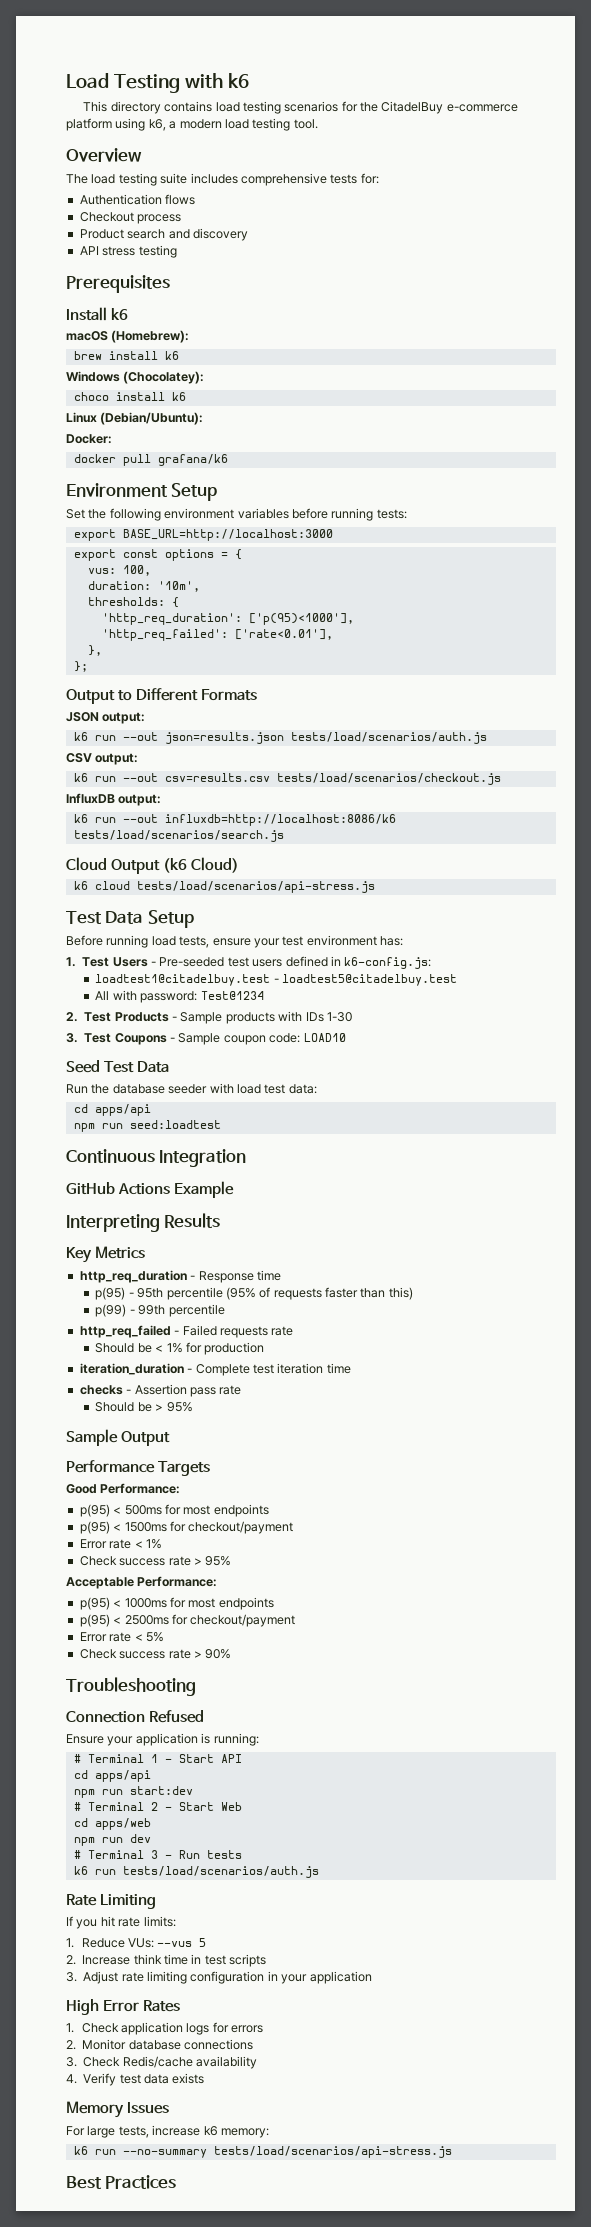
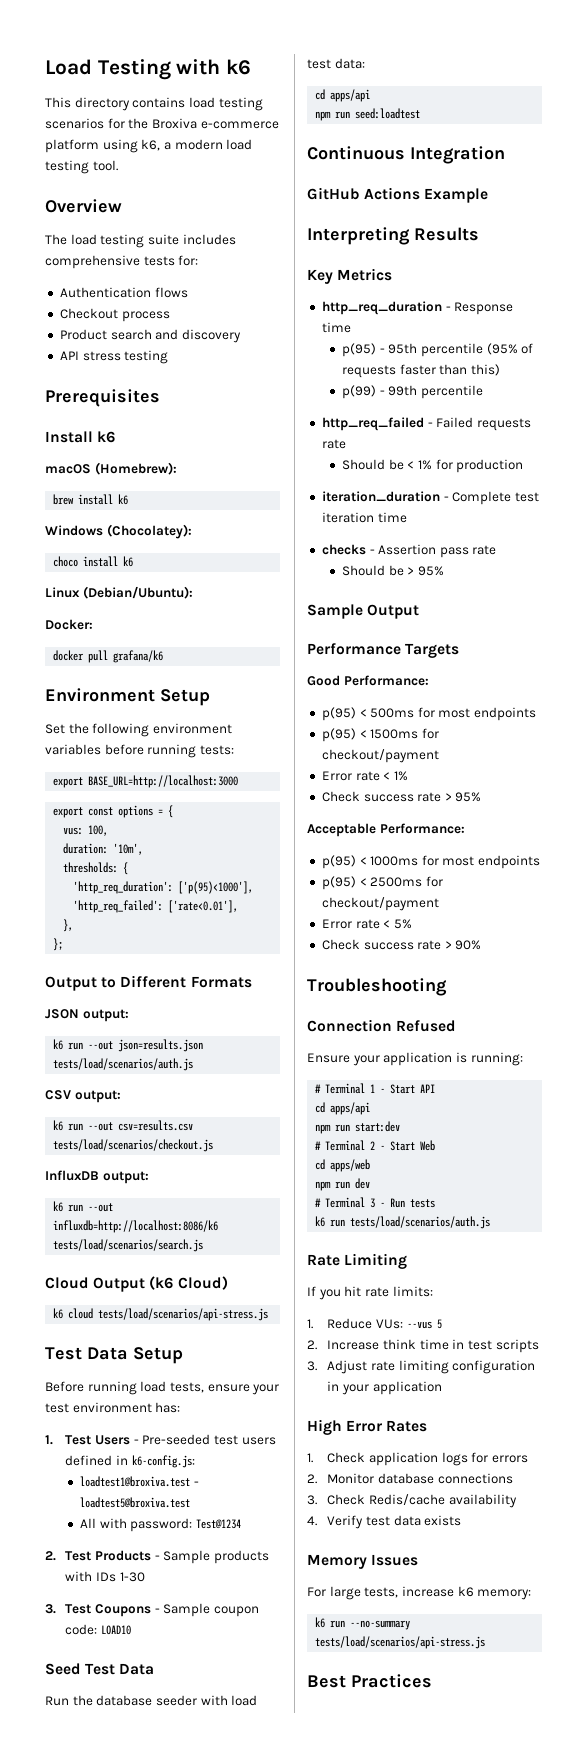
[381,101,444,114] CitadelBuy -> [151,118,197,129] Broxiva
[95,974,458,986] loadtest1@citadelbuy.test - loadtest5@citadelbuy.test -> [80,1476,199,1487] [80,1497,191,1508] loadtest1@broxiva.test - loadtest5@broxiva.test

